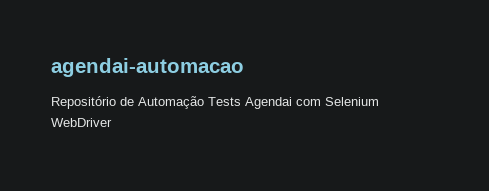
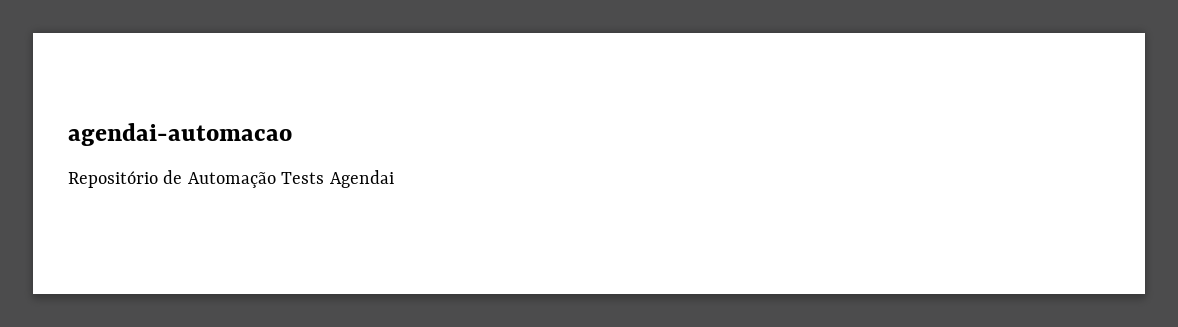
[296,97,379,106] [51,118,112,127] com Selenium WebDriver -> (394, 179) none

